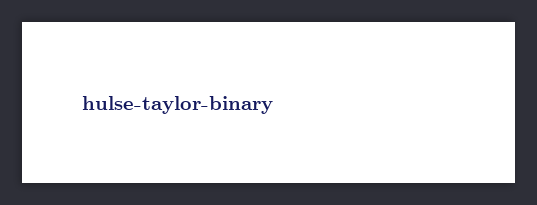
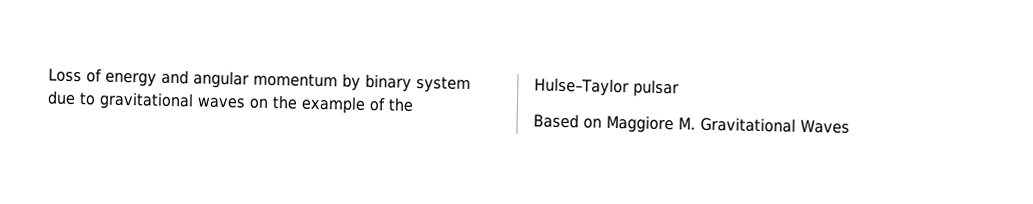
[82,96,273,114] hulse-taylor-binary -> [48,68,471,94] [47,90,414,114] [534,77,679,98] [533,113,850,134] Loss of energy and angular momentum by binary system due to gravitational waves on the example of the Hulse–Taylor pulsar // Based on Maggiore M. Gravitational Waves

